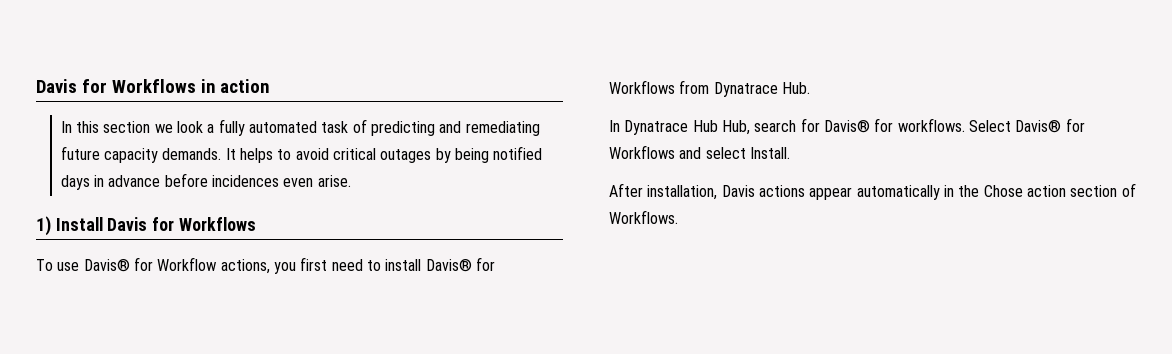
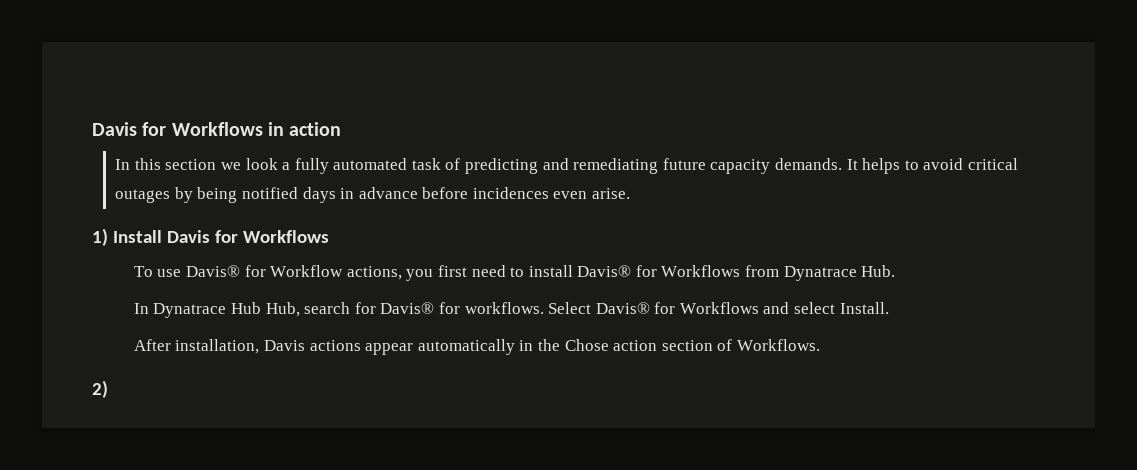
(678, 217) none -> [92,380,108,398] // 2)

